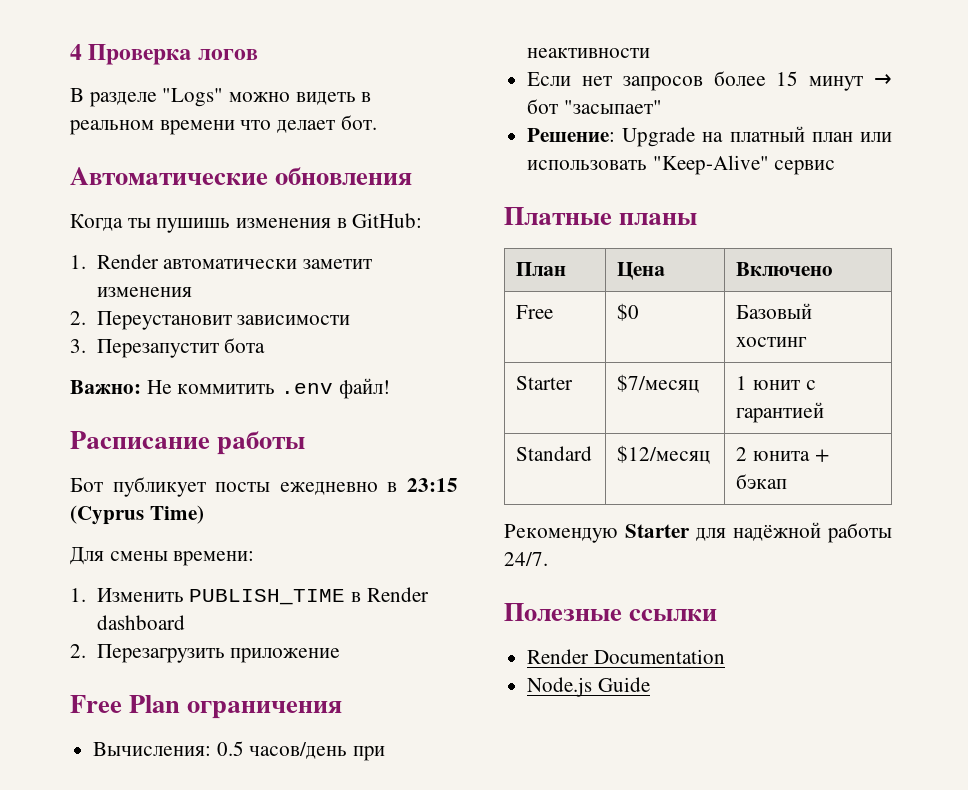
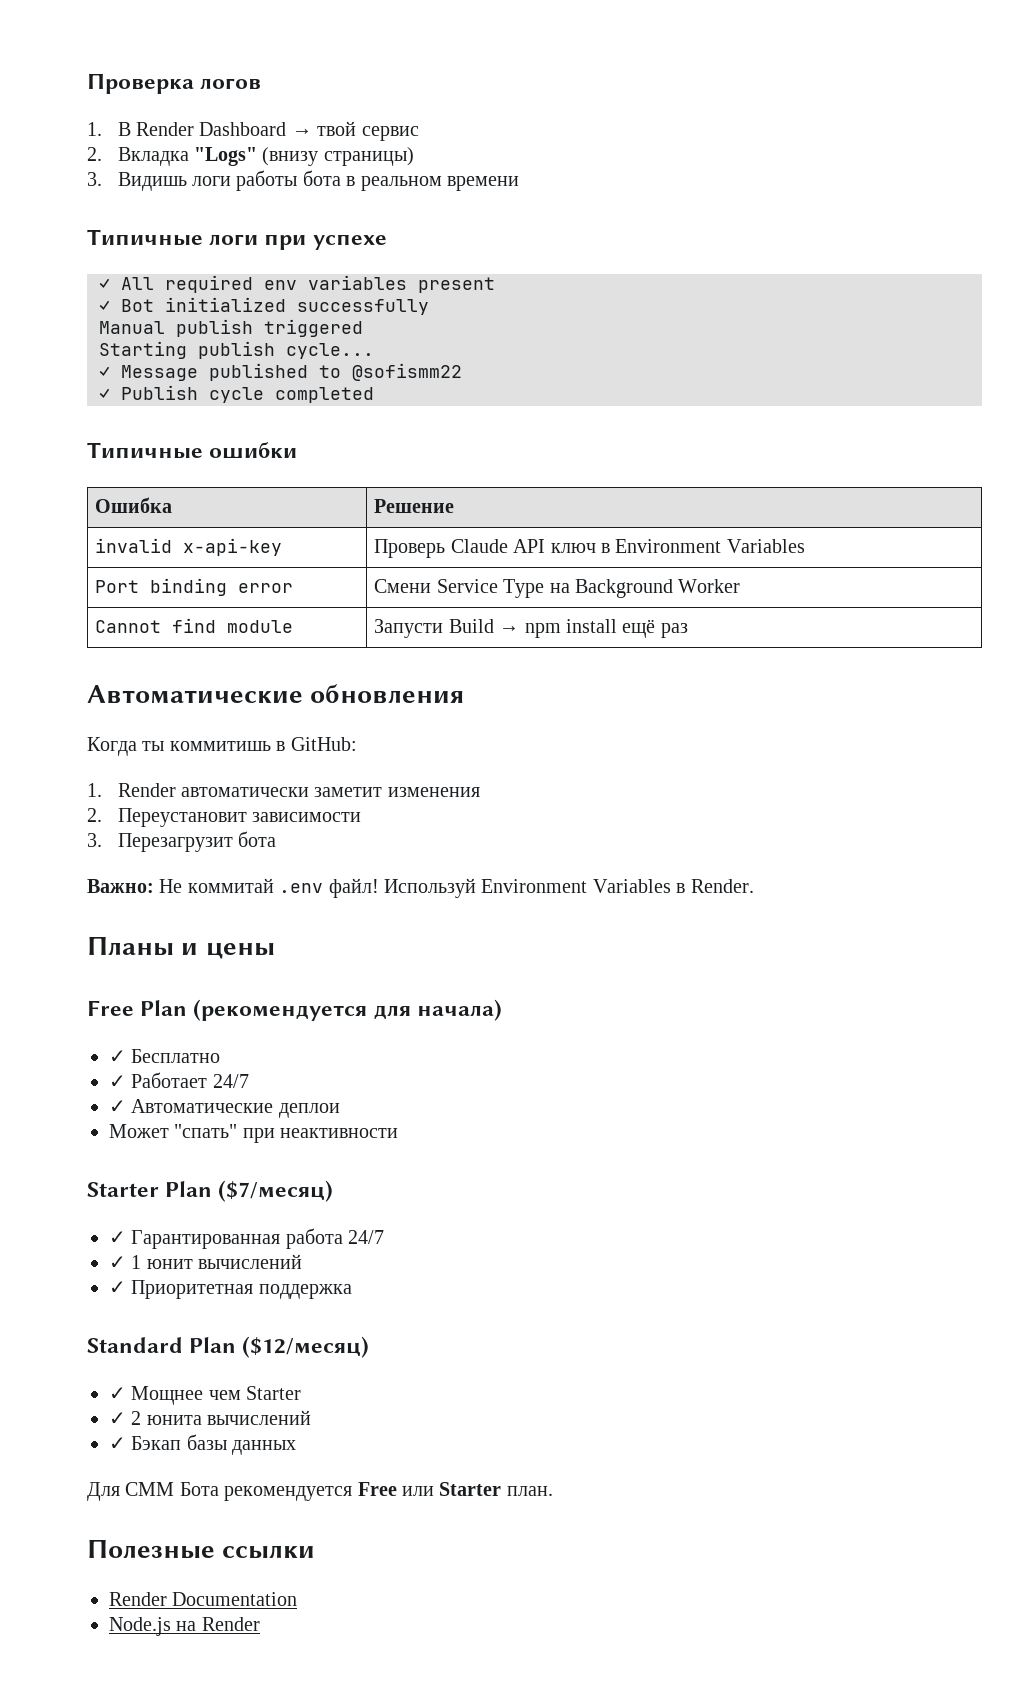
[70,44,82,60] 4 -> (87, 83) none
[70,88,372,107] [69,115,377,135] В разделе "Logs" можно видеть в реальном времени что делает бот. -> [87,121,419,141] [87,147,414,166] [87,170,520,191] [87,229,387,250] [99,275,495,293] [99,297,429,315] [99,319,363,337] [99,341,374,359] [99,363,462,381] [99,385,374,403] [87,442,298,459] [95,497,173,513] [374,499,455,513] [95,538,283,556] [374,539,805,558] [95,578,294,596] [374,579,741,598] [95,618,294,633] [374,619,688,638] 1. В Render Dashboard → твой сервис // 2. Вкладка "Logs" (внизу страницы) // 3. Видишь логи работы бота в реальном времени // Типичные логи при успехе // ✓ All required env variables present // ✓ Bot initialized successfully // Manual publish triggered // Starting publish cycle... // ✓ Message published to @sofismm22 // ✓ Publish cycle completed // Типичные ошибки // Ошибка | Решение // invalid x-api-key | Проверь Claude API ключ в Environment Variables // Port binding error | Смени Service Type на Background Worker // Cannot find module | Запусти Build → npm install ещё раз
[156,218,332,233] пушишь изменения -> [169,741,271,751] коммитишь
[96,339,219,358] Перезапустит -> [117,833,233,852] Перезагрузит
[177,384,276,394] коммитить -> [187,878,274,893] коммитай
[70,431,306,455] [70,477,458,497] [70,505,204,525] [70,547,255,566] [70,587,429,605] [96,615,185,630] [70,644,341,663] [70,695,343,719] [93,741,386,761] [527,48,651,58] [527,71,892,91] [527,99,662,114] [527,126,892,147] [527,155,836,175] [504,207,698,225] [516,262,567,276] [617,262,666,280] [736,262,834,276] [516,305,554,319] [617,303,640,321] [736,303,813,319] [736,337,808,347] [516,376,574,390] [617,374,700,393] [736,376,816,390] [736,402,825,423] [516,446,593,461] [617,445,711,464] [736,447,829,462] [736,474,788,489] [504,522,892,543] [504,552,548,566] // Расписание работы // Бот публикует посты ежедневно в 23:15 (Cyprus Time) // Для смены времени: // 1. Изменить PUBLISH_TIME в Render dashboard // 2. Перезагрузить приложение // Free Plan ограничения // Вычисления: 0.5 часов/день при неактивности // Если нет запросов более 15 минут → бот "засыпает" // Решение: Upgrade на платный план или использовать "Keep-Alive" сервис // Платные планы // План | Цена | Включено // Free | $0 | Базовый хостинг // Starter | $7/месяц | 1 юнит с гарантией // Standard | $12/месяц | 2 юнита + бэкап // Рекомендую Starter для надёжной работы 24/7. -> [384,878,754,898] [87,936,275,959] [87,999,502,1021] [109,1049,221,1063] [109,1072,249,1088] [109,1099,340,1118] [109,1124,399,1143] [87,1180,334,1202] [109,1228,385,1249] [109,1254,303,1269] [109,1280,352,1299] [87,1336,370,1358] [109,1386,302,1405] [109,1410,312,1425] [109,1434,297,1455] [87,1482,553,1501] Используй Environment Variables в Render. // Планы и цены // Free Plan (рекомендуется для начала) // ✓ Бесплатно // ✓ Работает 24/7 // ✓ Автоматические деплои // Может "спать" при неактивности // Starter Plan ($7/месяц) // ✓ Гарантированная работа 24/7 // ✓ 1 юнит вычислений // ✓ Приоритетная поддержка // Standard Plan ($12/месяц) // ✓ Мощнее чем Starter // ✓ 2 юнита вычислений // ✓ Бэкап базы данных // Для СММ Бота рекомендуется Free или Starter план.
[597,677,650,692] Guide -> [176,1617,260,1631] на Render

